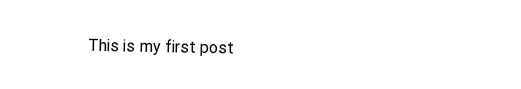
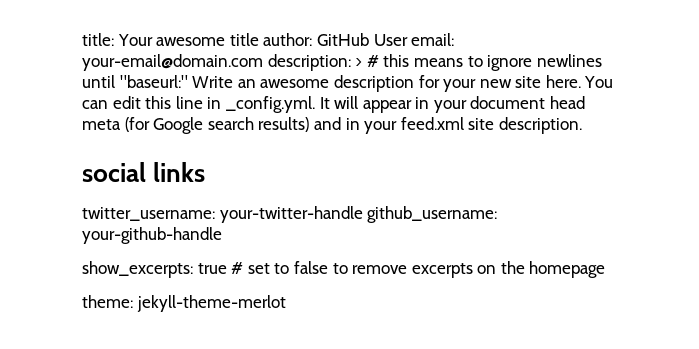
[87,38,236,57] This is my first post -> [82,33,455,46] [82,54,602,71] [82,75,614,92] [82,96,586,113] [82,117,582,134] [82,162,206,182] [82,206,498,223] [82,227,222,244] [82,261,606,278] [82,295,286,312] title: Your awesome title author: GitHub User email: your-email@domain.com description: > # this means to ignore newlines until "baseurl:" Write an awesome description for your new site here. You can edit this line in _config.yml. It will appear in your document head meta (for Google search results) and in your feed.xml site description. // social links // twitter_username: your-twitter-handle github_username: your-github-handle // show_excerpts: true # set to false to remove excerpts on the homepage // theme: jekyll-theme-merlot

